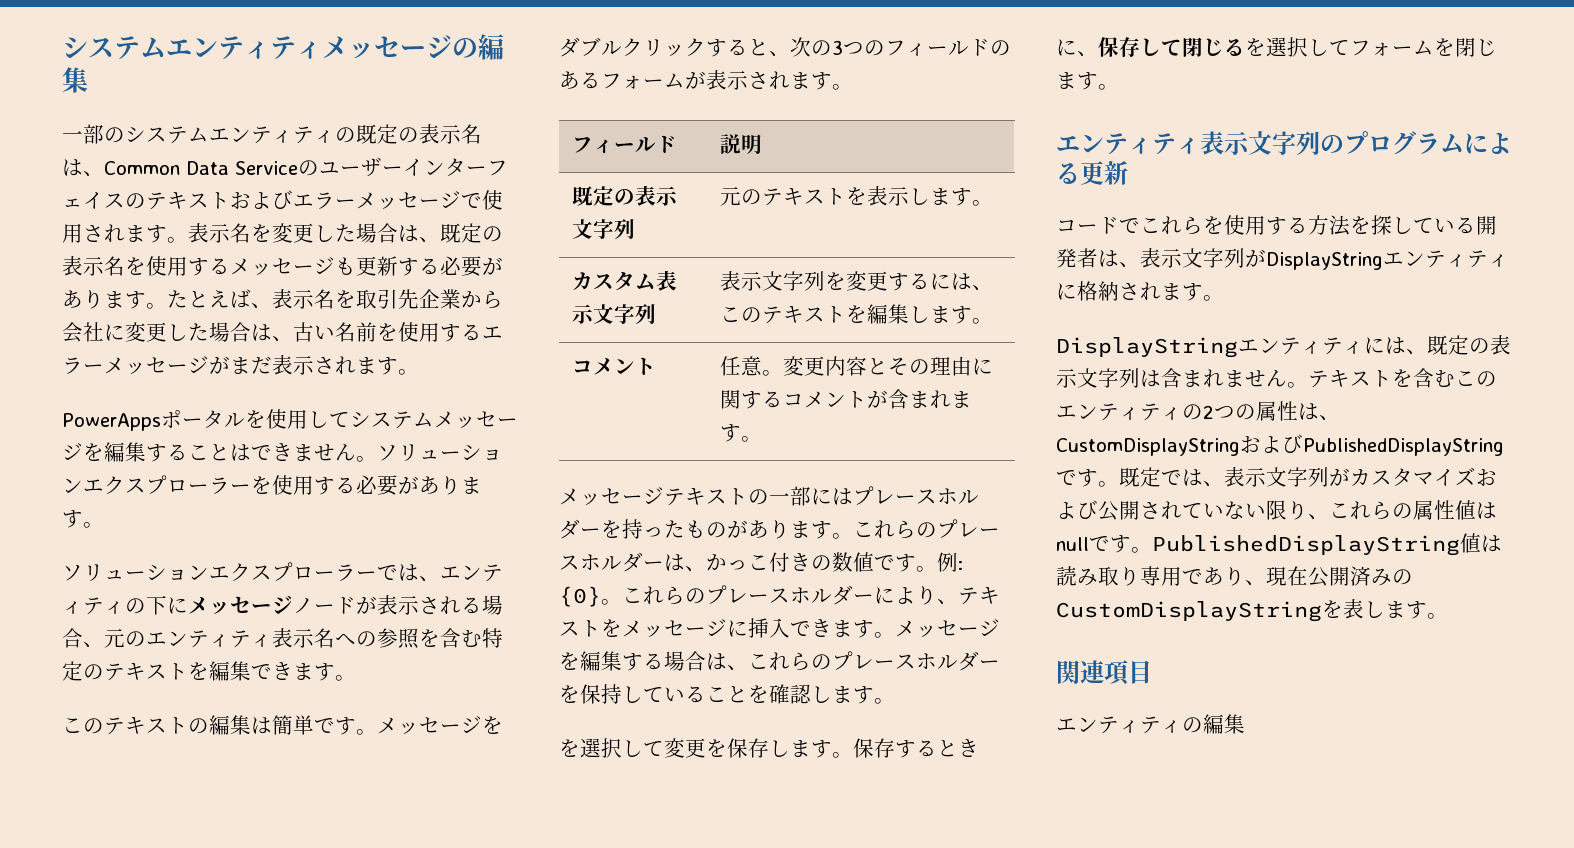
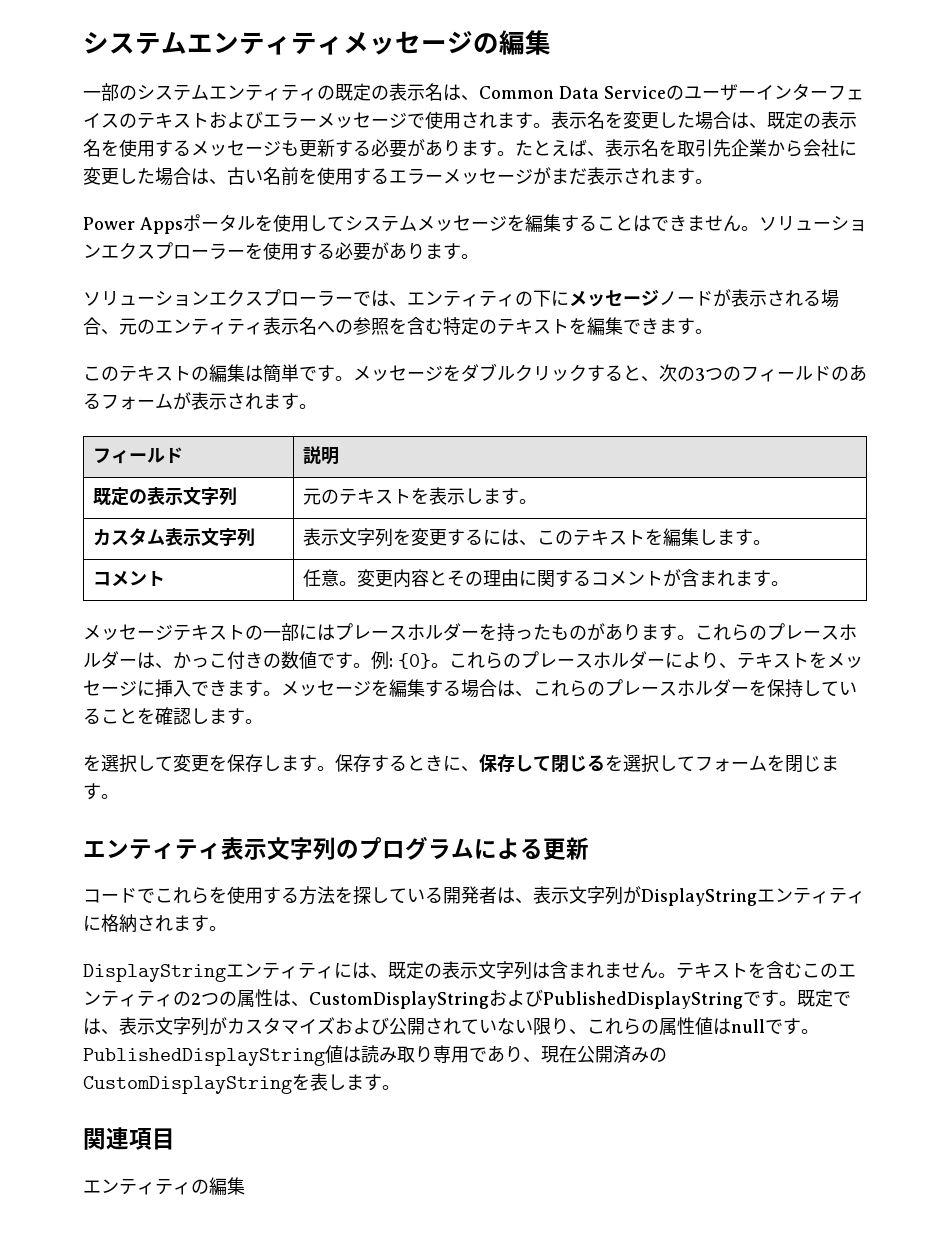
[62,413,161,431] PowerApps -> [83,217,183,234] Power Apps

